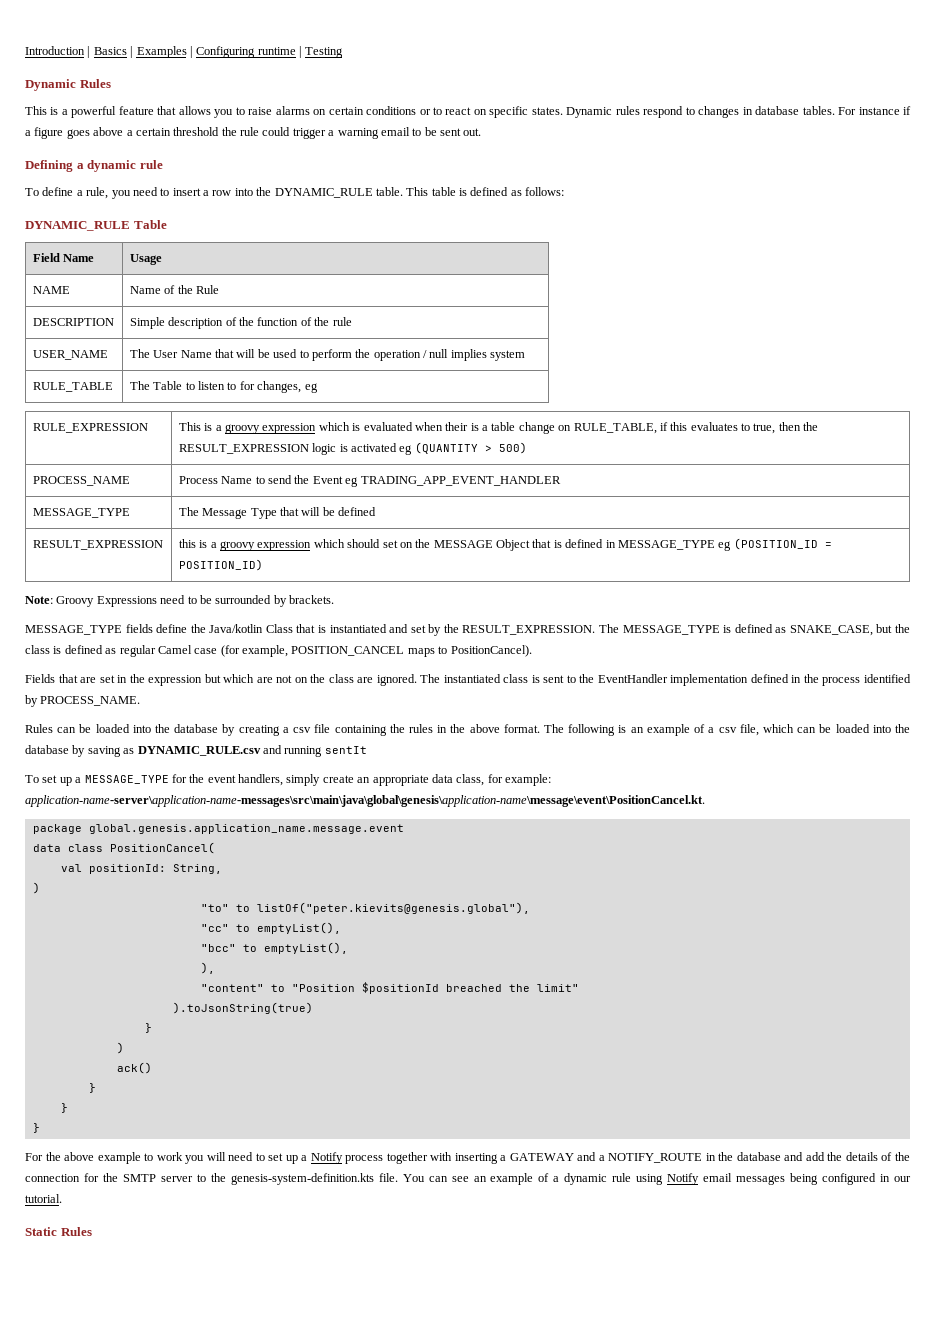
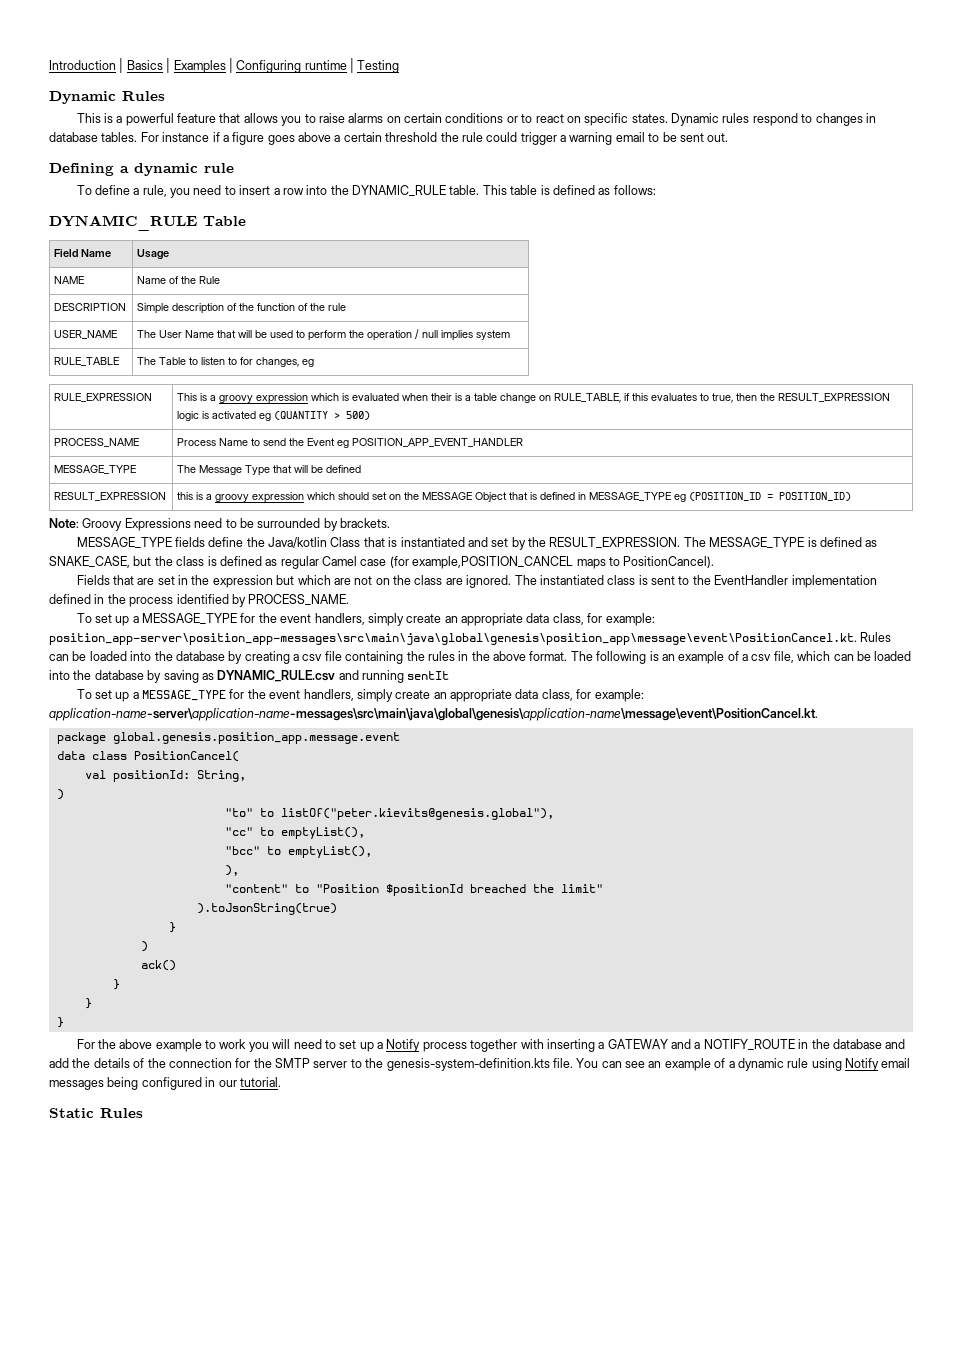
[360,476,561,486] TRADING_APP_EVENT_HANDLER -> [352,438,524,447] POSITION_APP_EVENT_HANDLER
[242,645,405,657] example, POSITION_CANCEL -> [412,556,574,569] example,POSITION_CANCEL
(141, 701) none -> [76,613,655,626] [49,633,857,645] To set up a MESSAGE_TYPE for the event handlers, simply create an appropriate data class, for example: position_app-server\position_app-messages\src\main\java\global\genesis\position_app\message\event\PositionCancel.kt.
[88,824,404,834] global.genesis.application_name.message.event -> [112,732,400,744] global.genesis.position_app.message.event

